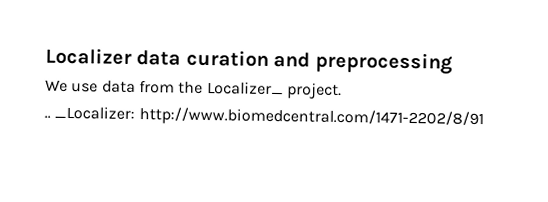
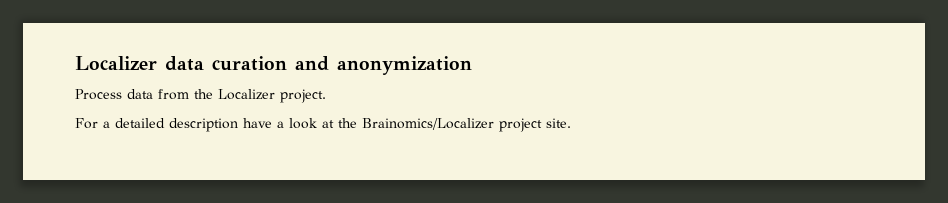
[314,51,453,75] [45,79,99,93] preprocessing // We use -> [337,56,472,75] [75,89,122,100] anonymization // Process
[206,81,284,96] Localizer_ -> [218,89,275,100] Localizer
[44,105,484,129] .. _Localizer: http://www.biomedcentral.com/1471-2202/8/91 -> [75,118,571,132] For a detailed description have a look at the Brainomics/Localizer project site.

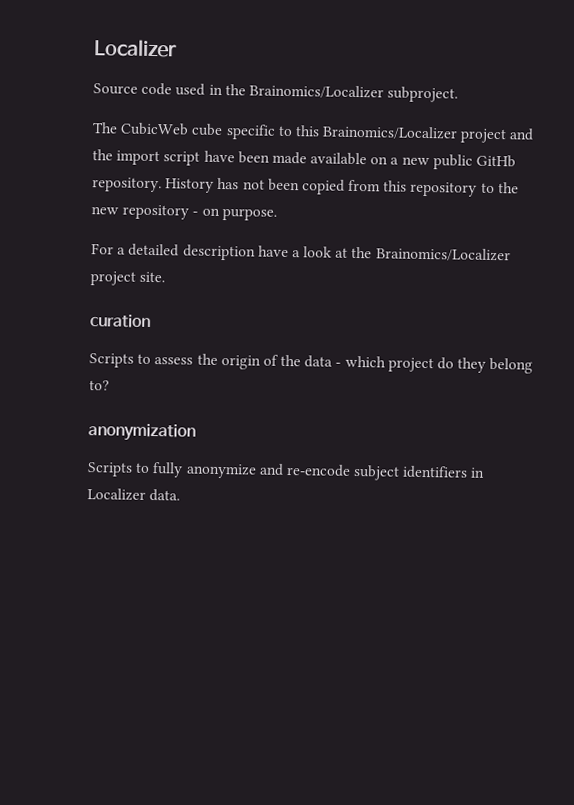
[75,56,472,75] [75,89,326,103] Localizer data curation and anonymization // Process data from the Localizer project. -> [94,39,177,58] [93,82,459,103] [92,122,535,144] [92,149,517,170] [92,177,519,197] [91,204,277,221] Localizer // Source code used in the Brainomics/Localizer subproject. // The CubicWeb cube specific to this Brainomics/Localizer project and the import script have been made available on a new public GitHb repository. History has not been copied from this repository to the new repository - on purpose.
(571, 123) none -> [90,314,151,328] [89,353,534,374] [89,380,110,391] [88,423,196,442] [87,462,486,481] [87,488,181,502] // curation // Scripts to assess the origin of the data - which project do they belong to? // anonymization // Scripts to fully anonymize and re-encode subject identifiers in Localizer data.

